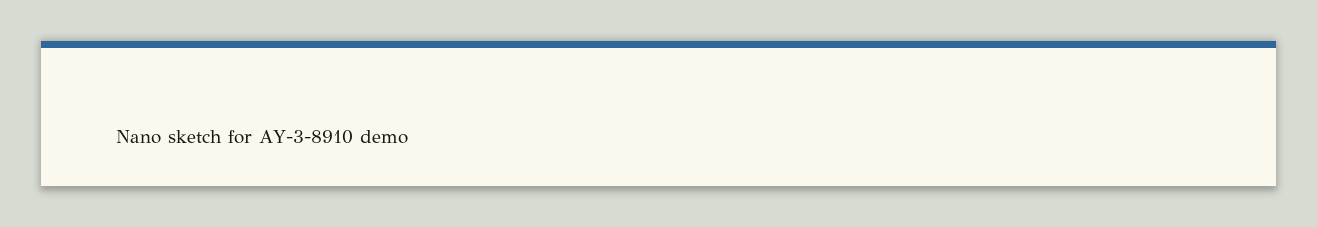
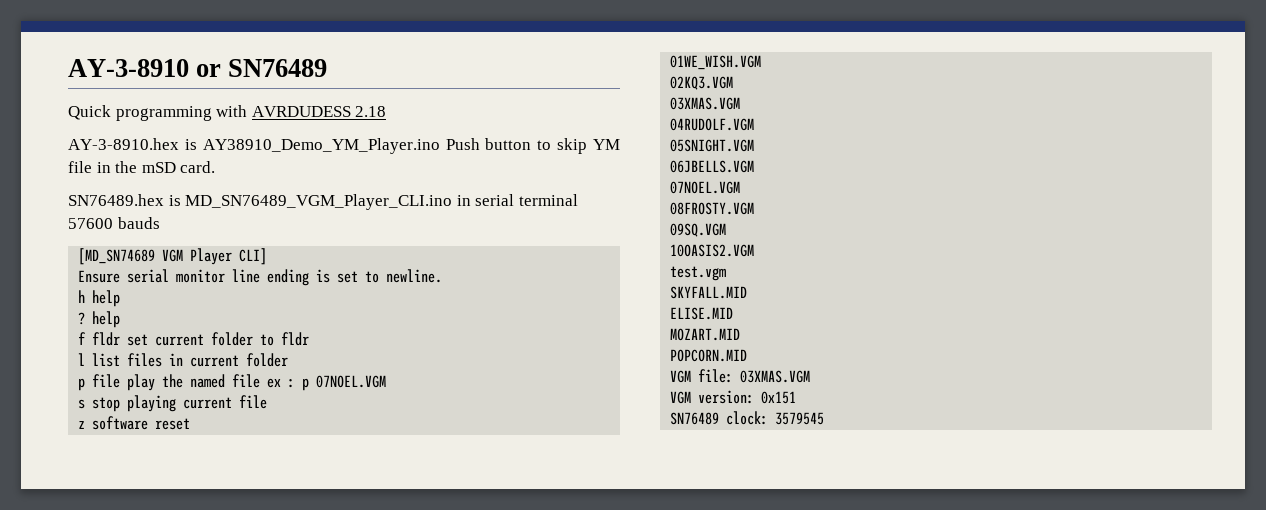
[116,130,408,144] Nano sketch for AY-3-8910 demo -> [68,59,328,77] [68,105,387,121] [68,138,620,154] [68,161,216,173] [68,194,578,210] [68,217,160,229] [78,248,268,265] [78,269,443,286] [78,290,121,307] [78,311,121,328] [78,332,310,346] [78,353,289,367] [78,374,387,391] [78,395,268,412] [78,416,191,430] [670,55,762,70] [670,76,734,90] [670,97,741,110] [670,118,755,131] [670,139,755,152] [670,160,755,173] [670,181,741,194] [670,202,755,215] [670,223,727,237] [670,244,755,257] [670,266,727,281] [670,286,748,299] [670,307,734,320] [670,328,741,341] [670,349,748,362] [670,369,811,383] [670,390,797,404] [670,411,825,425] AY-3-8910 or SN76489 // Quick programming with AVRDUDESS 2.18 // AY-3-8910.hex is AY38910_Demo_YM_Player.ino Push button to skip YM file in the mSD card. // SN76489.hex is MD_SN76489_VGM_Player_CLI.ino in serial terminal 57600 bauds // [MD_SN74689 VGM Player CLI] // Ensure serial monitor line ending is set to newline. // h help // ? help // f fldr set current folder to fldr // l list files in current folder // p file play the named file ex : p 07NOEL.VGM // s stop playing current file // z software reset // 01WE_WISH.VGM // 02KQ3.VGM // 03XMAS.VGM // 04RUDOLF.VGM // 05SNIGHT.VGM // 06JBELLS.VGM // 07NOEL.VGM // 08FROSTY.VGM // 09SQ.VGM // 10OASIS2.VGM // test.vgm // SKYFALL.MID // ELISE.MID // MOZART.MID // POPCORN.MID // VGM file: 03XMAS.VGM // VGM version: 0x151 // SN76489 clock: 3579545

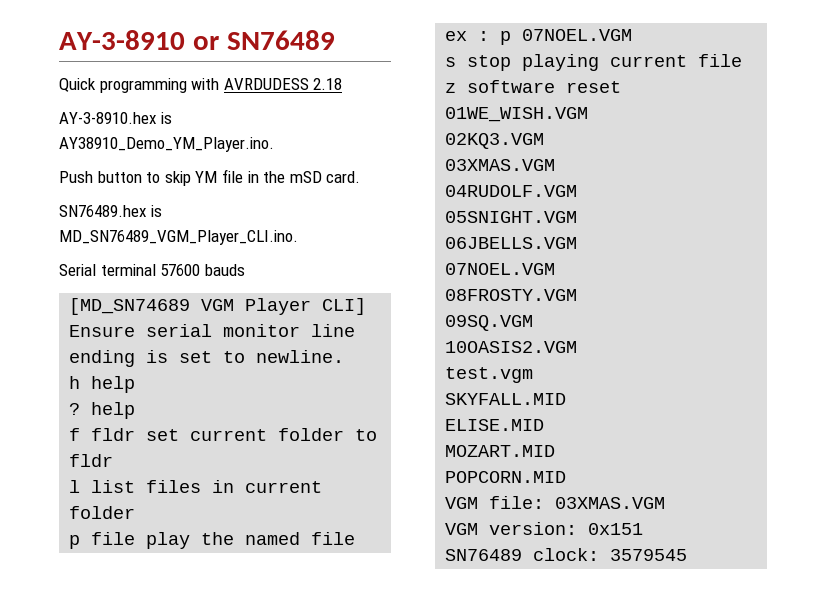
[202,138,440,154] AY38910_Demo_YM_Player.ino -> [59,137,274,152] AY38910_Demo_YM_Player.ino. //
[185,194,515,210] MD_SN76489_VGM_Player_CLI.ino in serial -> [59,230,298,245] [59,264,96,276] MD_SN76489_VGM_Player_CLI.ino. // Serial

